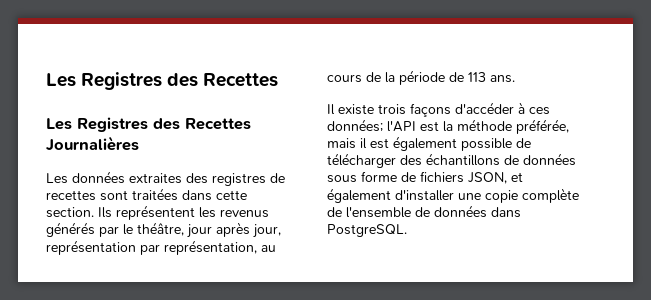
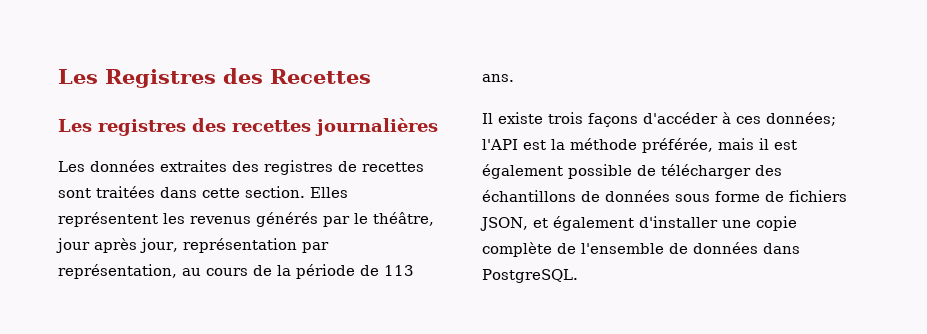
[77,117,251,132] [46,136,139,151] Registres des Recettes Journalières -> [98,118,438,136] registres des recettes journalières
[98,207,112,218] Ils -> [310,187,348,198] Elles

